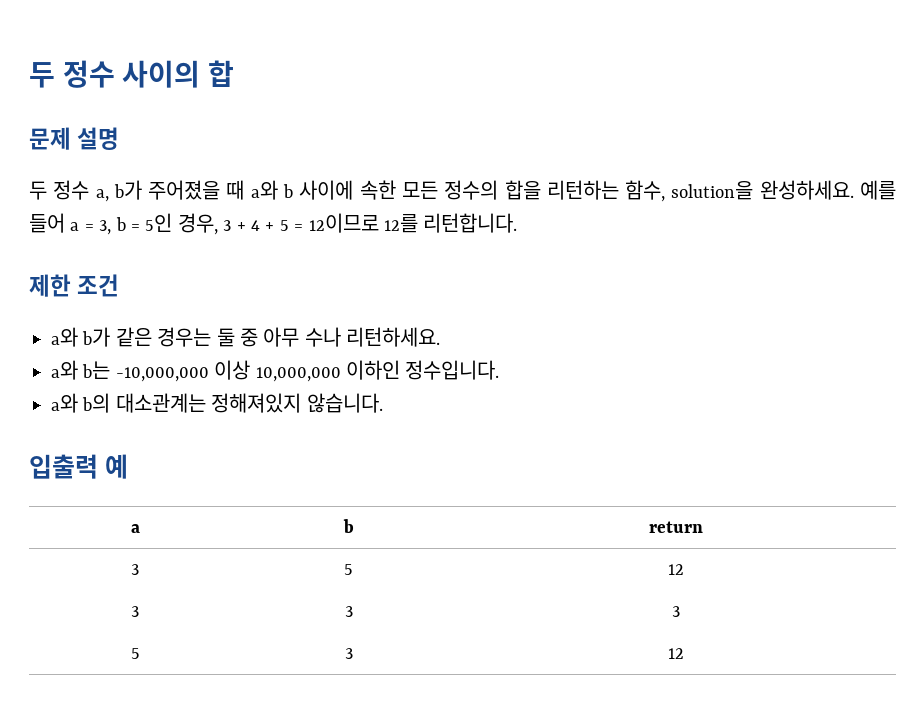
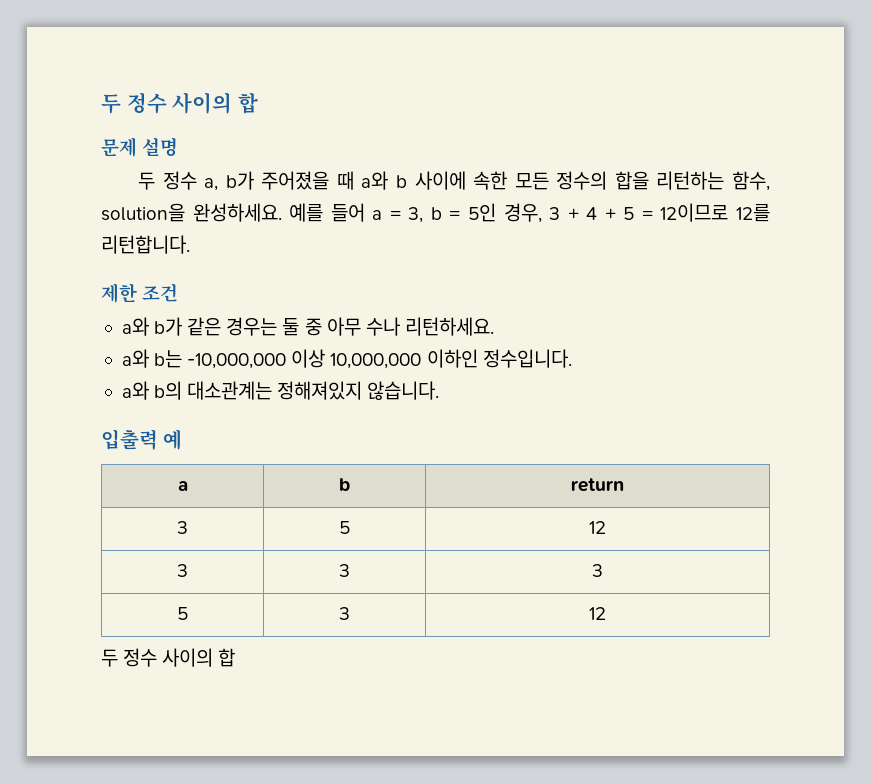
(684, 653) none -> [101,648,236,667] // 두 정수 사이의 합

